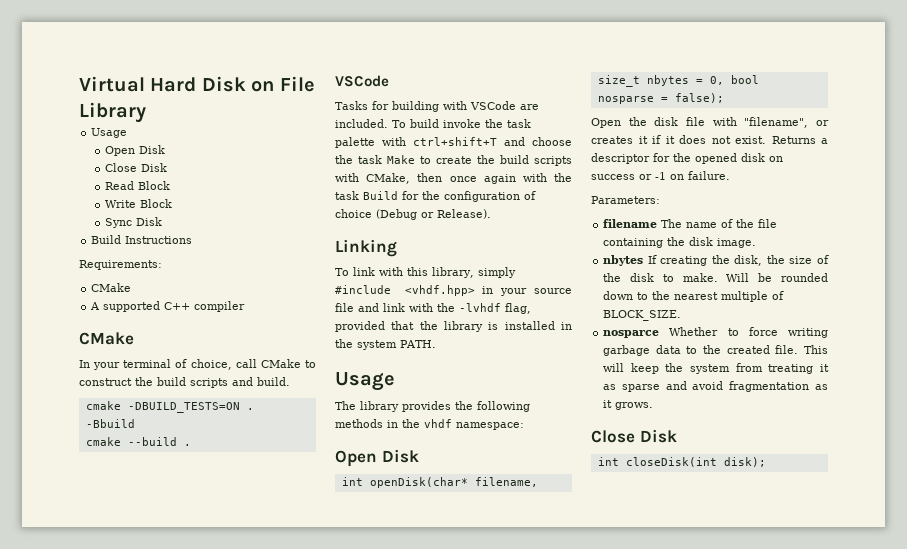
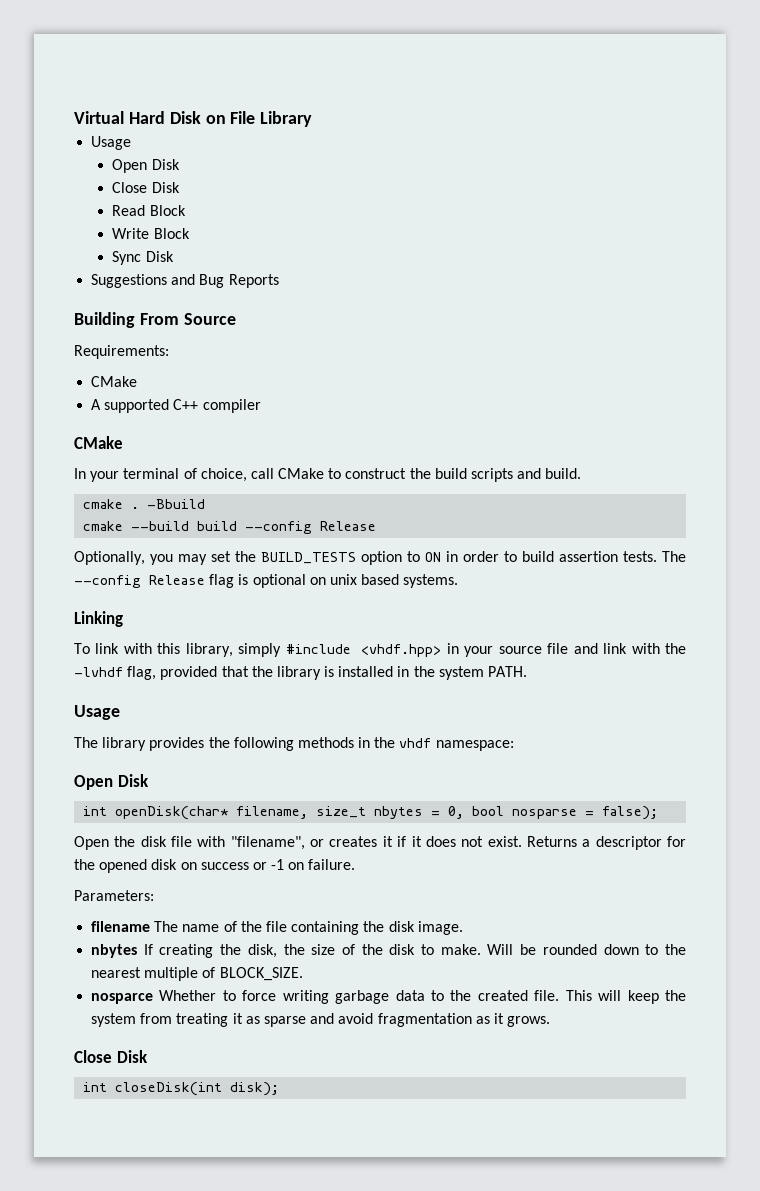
[91,235,193,244] Build Instructions -> [91,274,279,288] [74,312,236,328] Suggestions and Bug Reports // Building From Source
[127,402,240,413] -DBUILD_TESTS=ON -> (124, 504) none
[183,444,191,446] [335,75,389,87] [335,101,539,112] [335,119,531,128] [335,137,572,148] [335,155,572,166] [335,173,572,184] [335,191,536,202] [335,209,491,220] . // VSCode // Tasks for building with VSCode are included. To build invoke the task palette with ctrl+shift+T and choose the task Make to create the build scripts with CMake, then once again with the task Build for the configuration of choice (Debug or Release). -> [197,521,377,534] [74,551,686,565] [74,574,459,588] build --config Release // Optionally, you may set the BUILD_TESTS option to ON in order to build assertion tests. The --config Release flag is optional on unix based systems.

